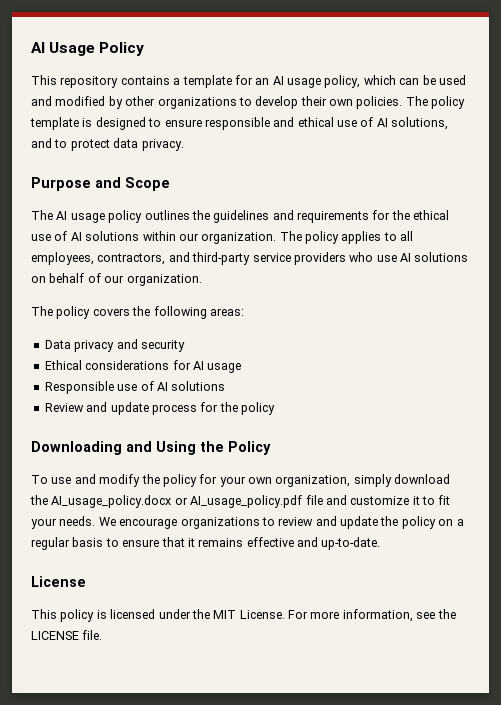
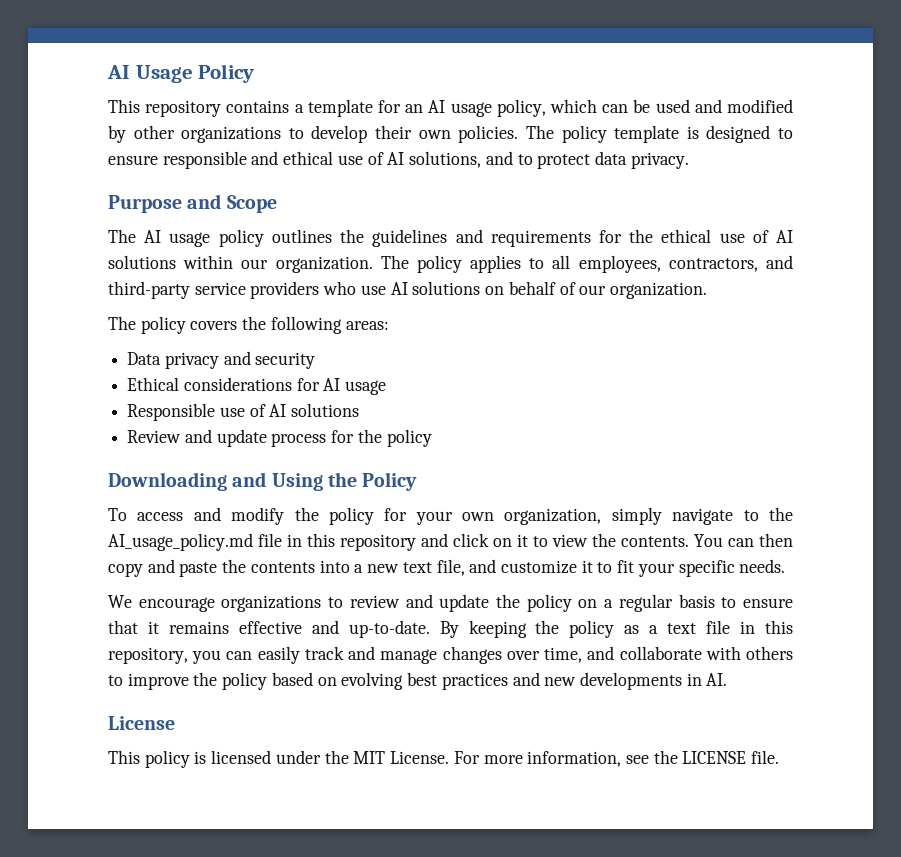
[51,477,72,484] use -> [137,512,184,521] access
[394,474,451,484] [30,495,323,508] download the AI_usage_policy.docx or AI_usage_policy.pdf file -> [672,507,794,525] [108,533,793,551] [108,559,465,577] navigate to the AI_usage_policy.md file in this repository and click on it to view the contents. You can then copy and paste the contents into a new text file,
(57, 523) none -> [678,560,735,577] specific
(96, 521) none -> (786, 566) //
(381, 543) none -> [439,620,793,638] [108,646,794,664] [108,672,728,690] By keeping the policy as a text file in this repository, you can easily track and manage changes over time, and collaborate with others to improve the policy based on evolving best practices and new developments in AI.

